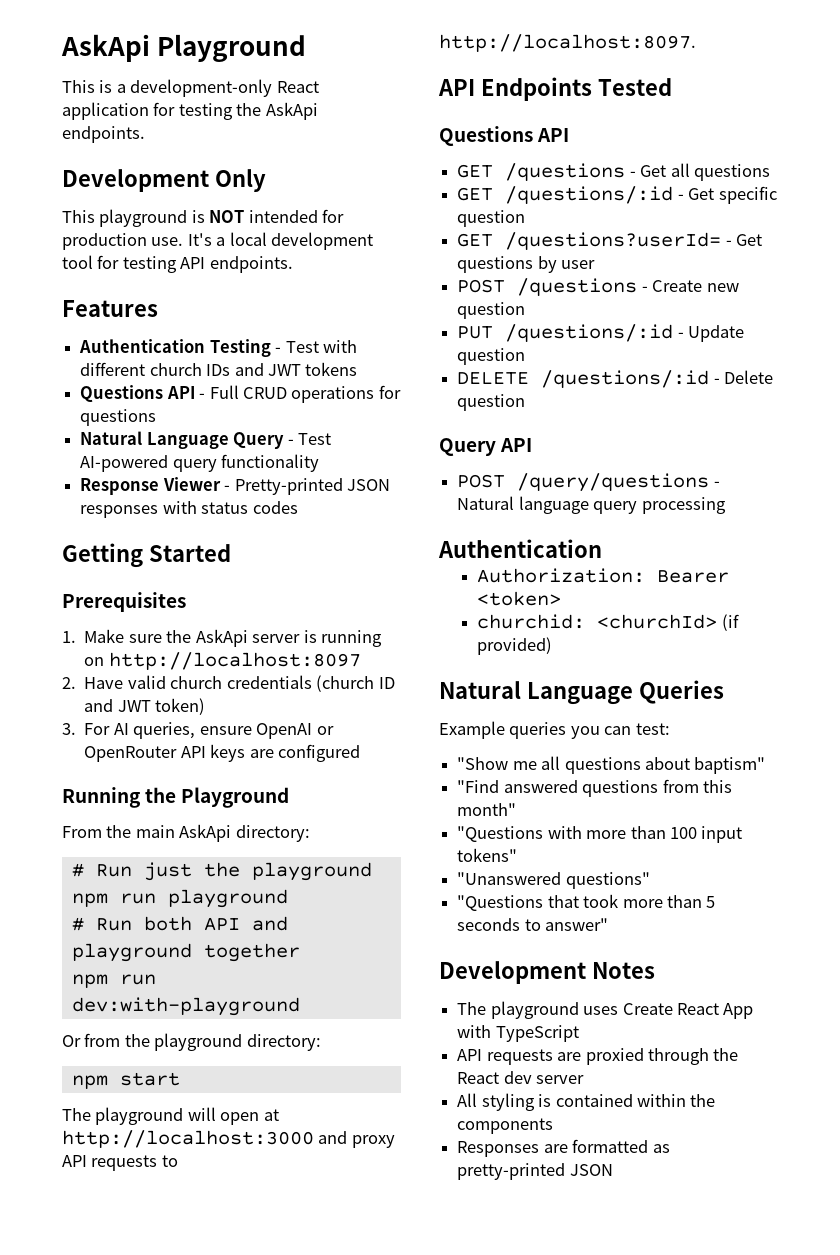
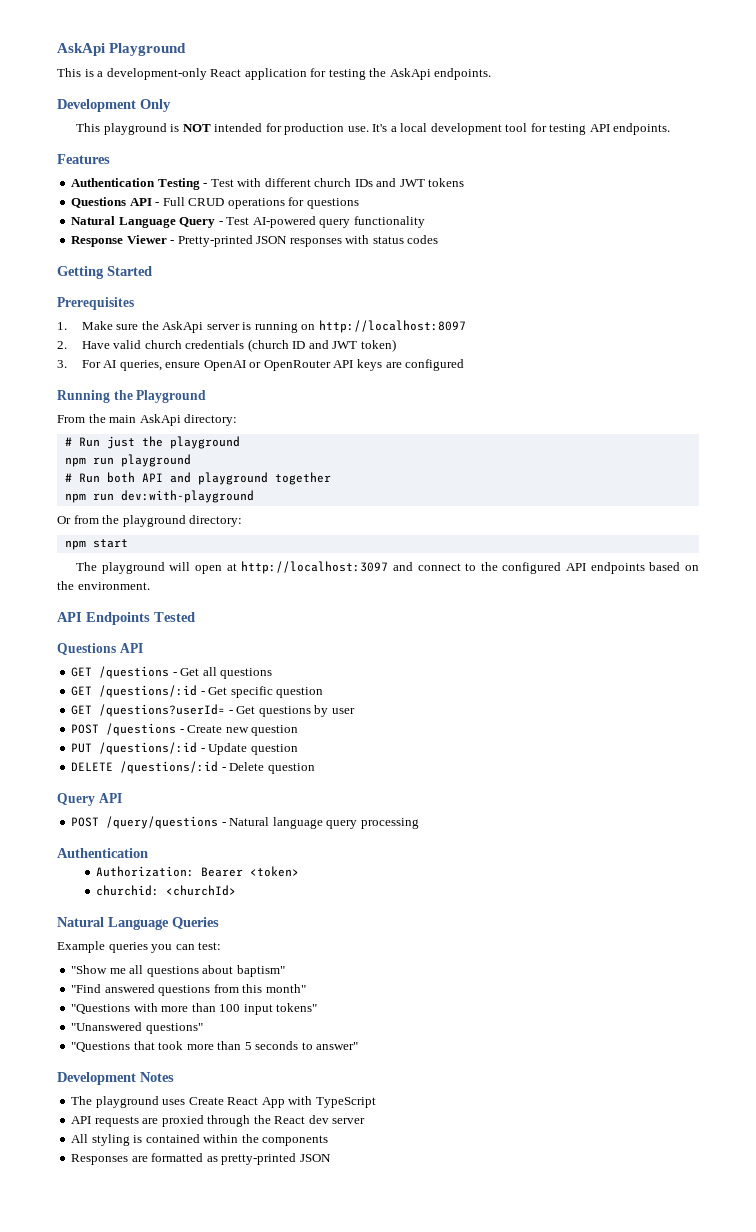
[62,1130,395,1148] [62,1155,178,1171] [439,34,696,52] http://localhost:3000 and proxy API requests to http://localhost:8097. -> [241,561,700,574] [57,581,150,590] http://localhost:3097 and connect to the configured API endpoints based on the environment.
[721,614,739,631] [477,637,553,655] (if provided) -> (237, 890) none

